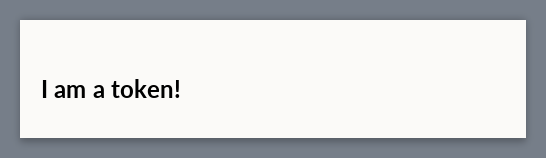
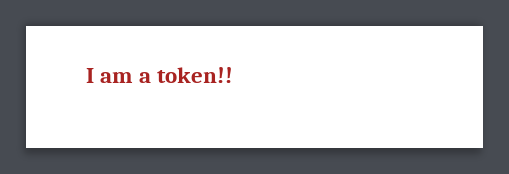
[111,79,182,98] token! -> [157,67,234,83] token!!

